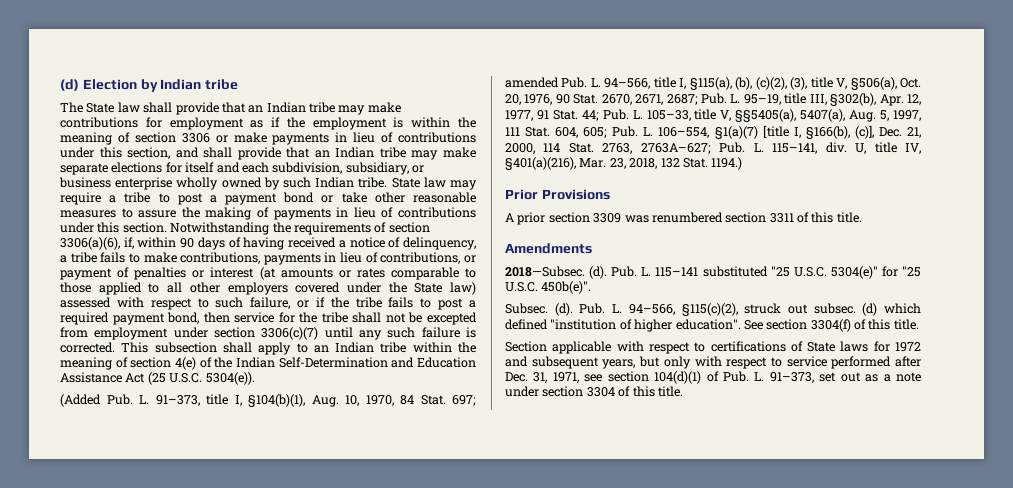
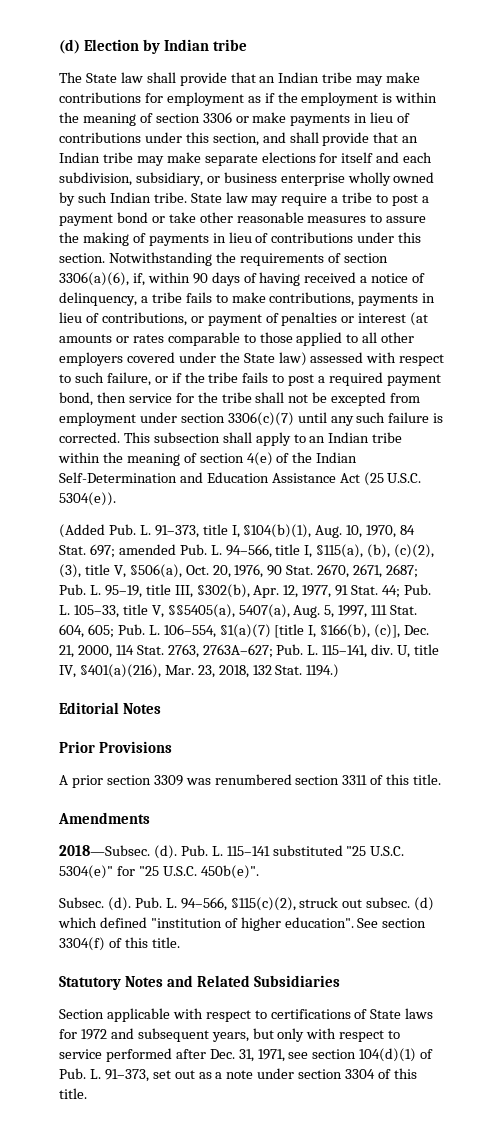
(743, 163) none -> [59,702,161,714] // Editorial Notes
(919, 324) none -> [59,975,340,990] // Statutory Notes and Related Subsidiaries

